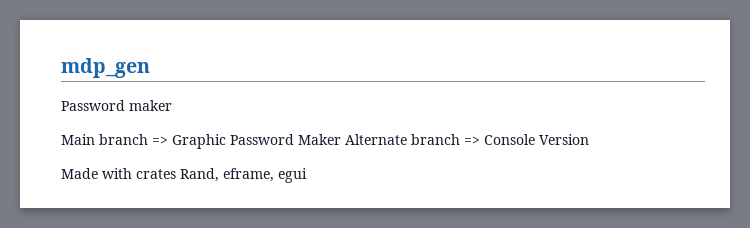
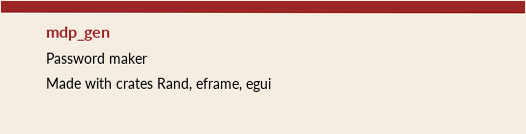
[61,134,589,149] // Main branch => Graphic Password Maker Alternate branch => Console Version -> (148, 58) none

